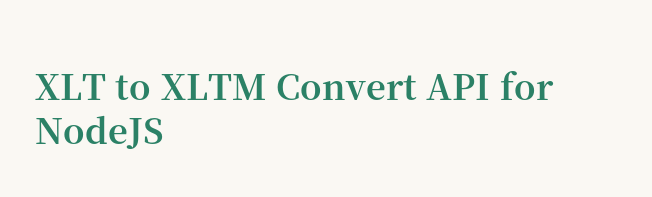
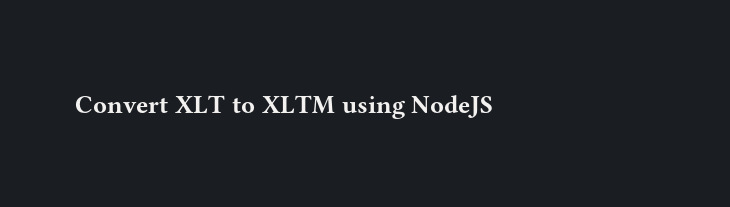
(35, 87) none -> [75,96,168,113] Convert
[275,71,554,100] Convert API for -> [341,96,406,119] using

